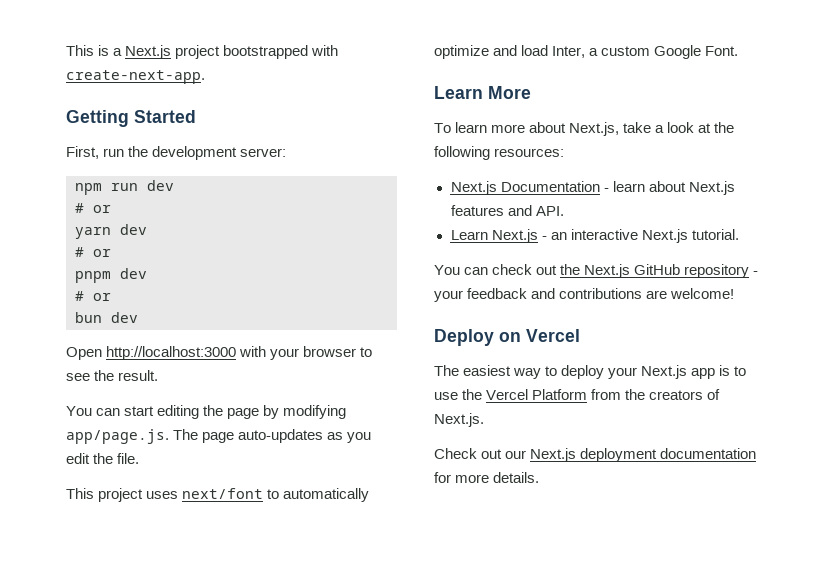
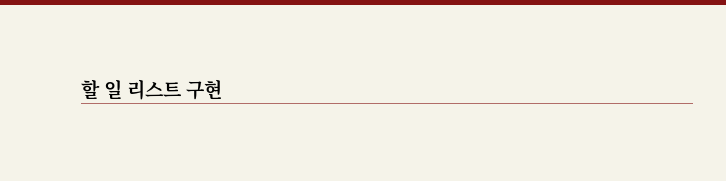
[66,45,339,59] [66,70,205,84] [66,110,196,127] [66,146,287,160] [75,180,174,195] [75,203,111,213] [75,224,147,239] [75,247,111,257] [75,268,147,283] [75,291,111,301] [75,312,138,323] [66,346,373,360] [66,370,159,381] [66,405,347,419] [66,429,372,444] [66,453,140,464] [66,488,370,502] [434,45,739,59] [434,86,531,99] [434,122,735,136] [434,146,565,160] [450,181,735,195] [450,205,564,216] [450,229,739,243] [434,264,759,278] [434,288,735,302] [434,329,580,346] [434,365,747,379] [434,389,721,400] [434,413,484,427] [434,448,757,462] [434,472,540,483] This is a Next.js project bootstrapped with create-next-app. // Getting Started // First, run the development server: // npm run dev // # or // yarn dev // # or // pnpm dev // # or // bun dev // Open http://localhost:3000 with your browser to see the result. // You can start editing the page by modifying app/page.js. The page auto-updates as you edit the file. // This project uses next/font to automatically optimize and load Inter, a custom Google Font. // Learn More // To learn more about Next.js, take a look at the following resources: // Next.js Documentation - learn about Next.js features and API. // Learn Next.js - an interactive Next.js tutorial. // You can check out the Next.js GitHub repository - your feedback and contributions are welcome! // Deploy on Vercel // The easiest way to deploy your Next.js app is to use the Vercel Platform from the creators of Next.js. // Check out our Next.js deployment documentation for more details. -> [81,79,223,100] 할 일 리스트 구현

